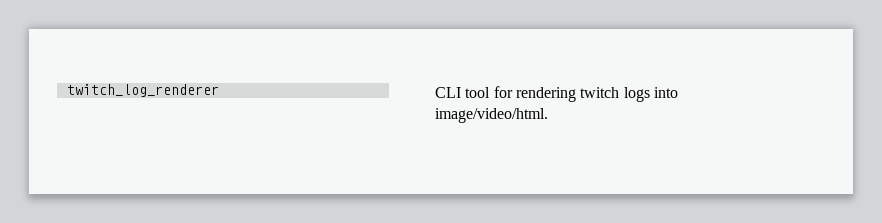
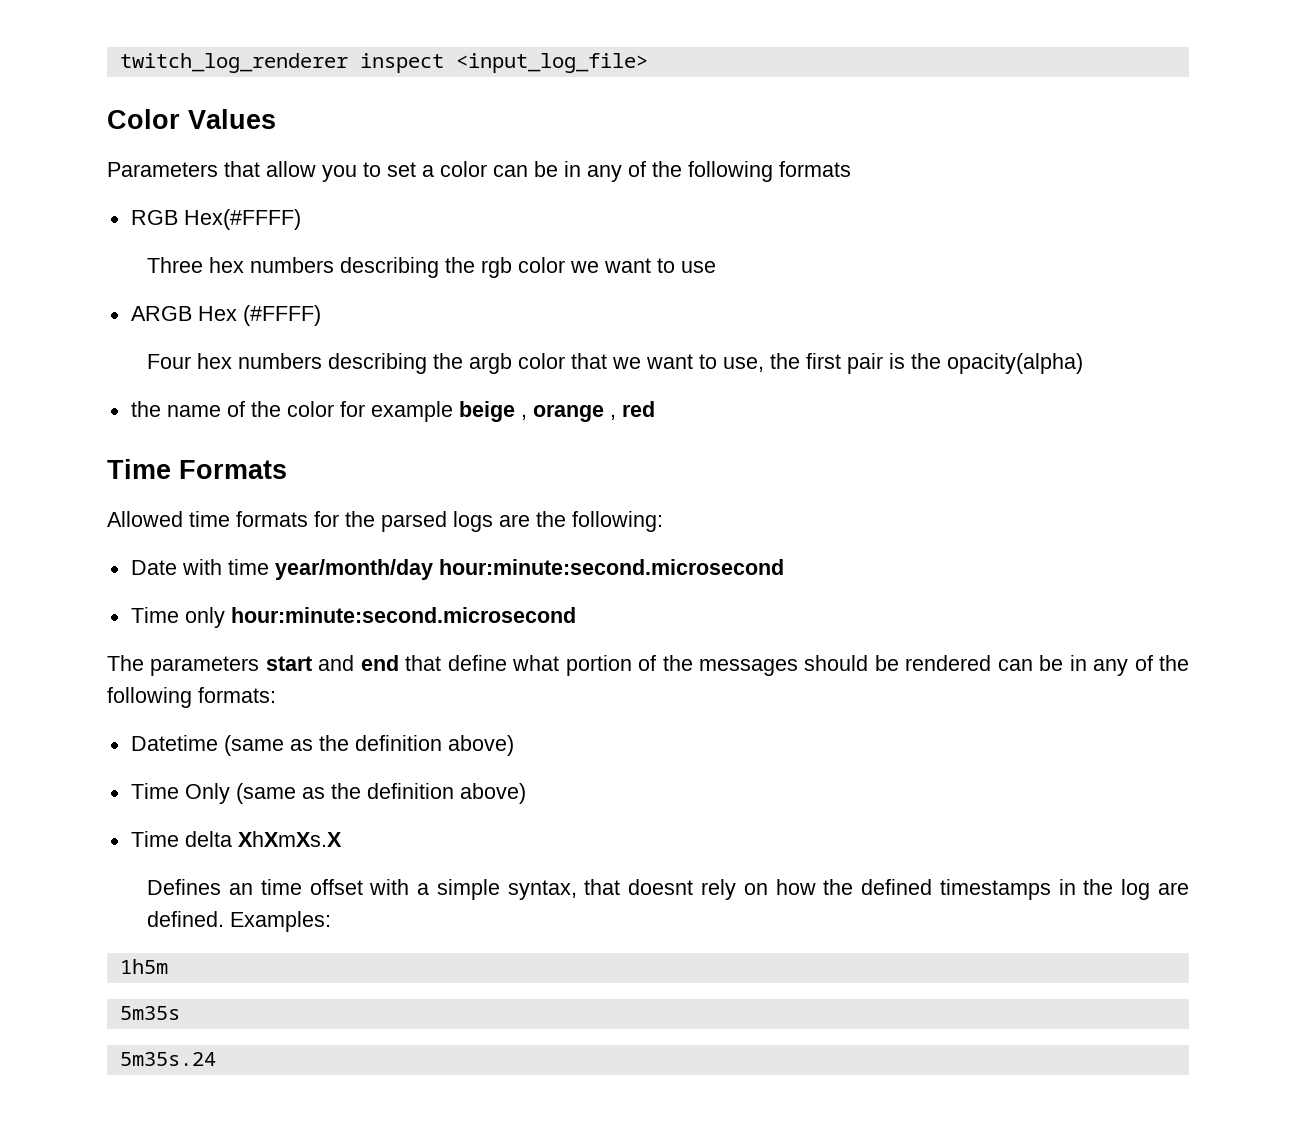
[435,86,678,102] [435,108,548,123] // CLI tool for rendering twitch logs into image/video/html. -> [359,53,648,73] [107,109,276,129] [107,161,851,182] [130,209,301,230] [147,257,717,278] [130,305,321,326] [147,353,1084,374] [130,401,655,422] [107,459,287,479] [107,511,663,532] [130,559,784,580] [130,607,576,628] [107,655,1190,676] [107,687,276,708] [130,735,514,756] [130,783,526,804] [130,831,342,847] [147,879,1190,900] [147,911,332,932] [119,959,168,974] [119,1006,180,1020] [119,1052,216,1066] inspect <input_log_file> // Color Values // Parameters that allow you to set a color can be in any of the following formats // RGB Hex(#FFFF) // Three hex numbers describing the rgb color we want to use // ARGB Hex (#FFFF) // Four hex numbers describing the argb color that we want to use, the first pair is the opacity(alpha) // the name of the color for example beige , orange , red // Time Formats // Allowed time formats for the parsed logs are the following: // Date with time year/month/day hour:minute:second.microsecond // Time only hour:minute:second.microsecond // The parameters start and end that define what portion of the messages should be rendered can be in any of the following formats: // Datetime (same as the definition above) // Time Only (same as the definition above) // Time delta XhXmXs.X // Defines an time offset with a simple syntax, that doesnt rely on how the defined timestamps in the log are defined. Examples: // 1h5m // 5m35s // 5m35s.24

